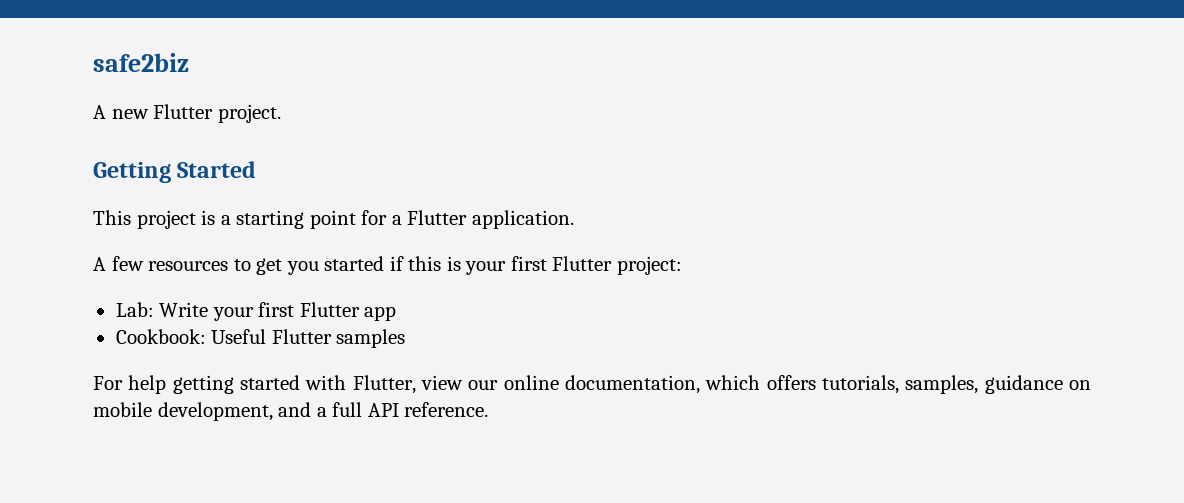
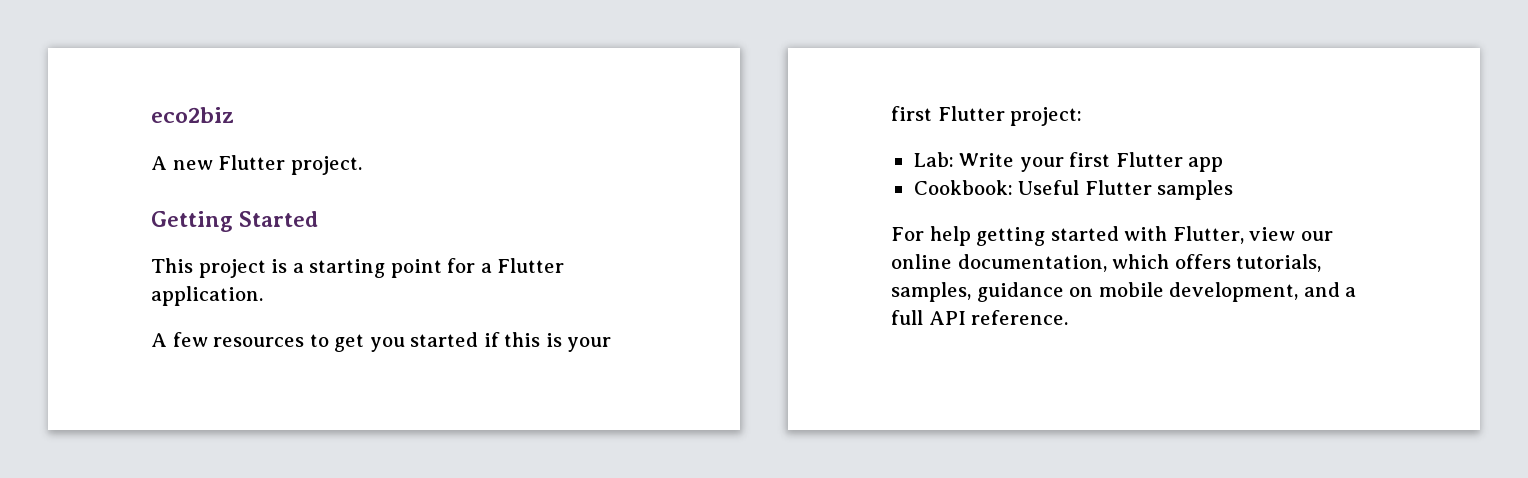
[93,53,189,72] safe2biz -> [151,107,234,123] eco2biz

